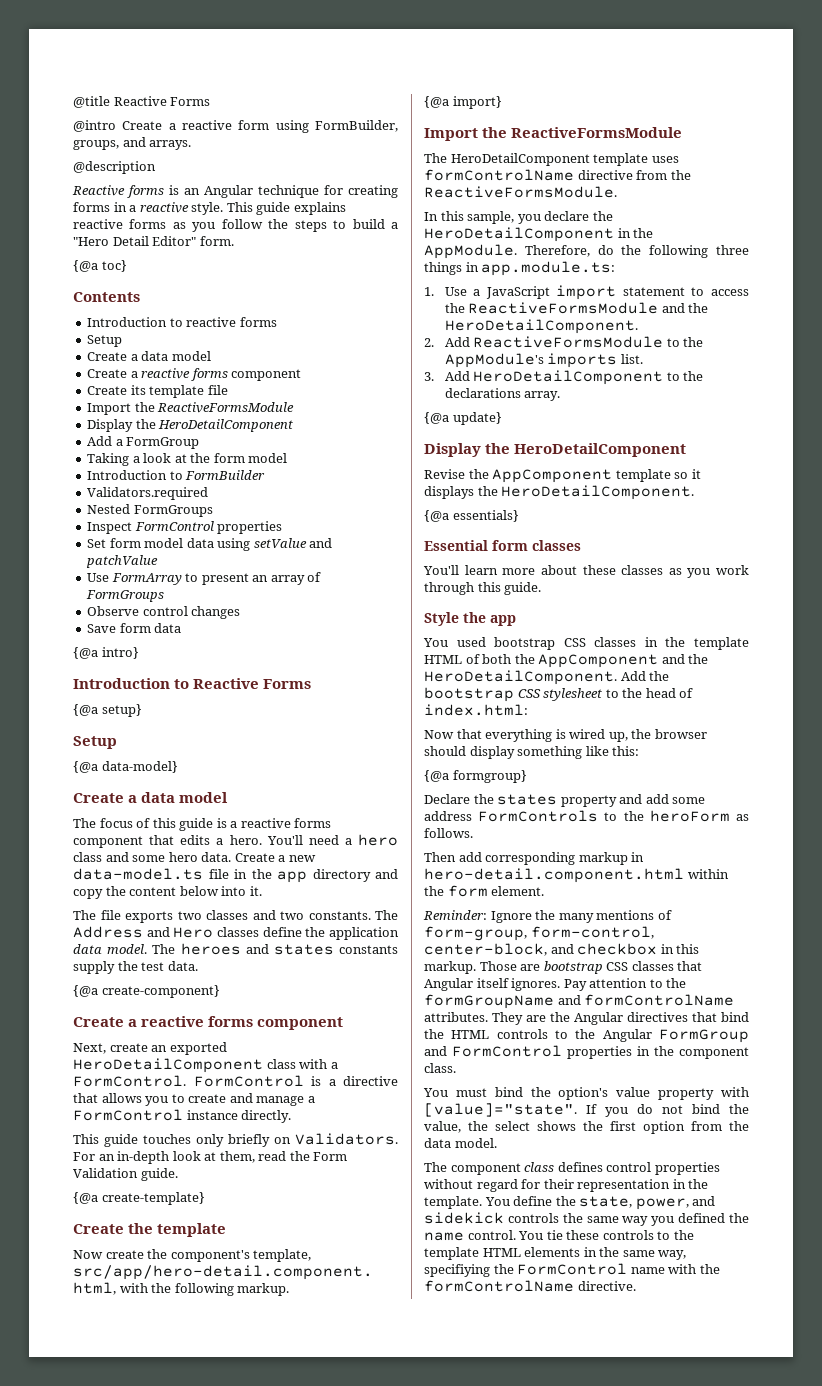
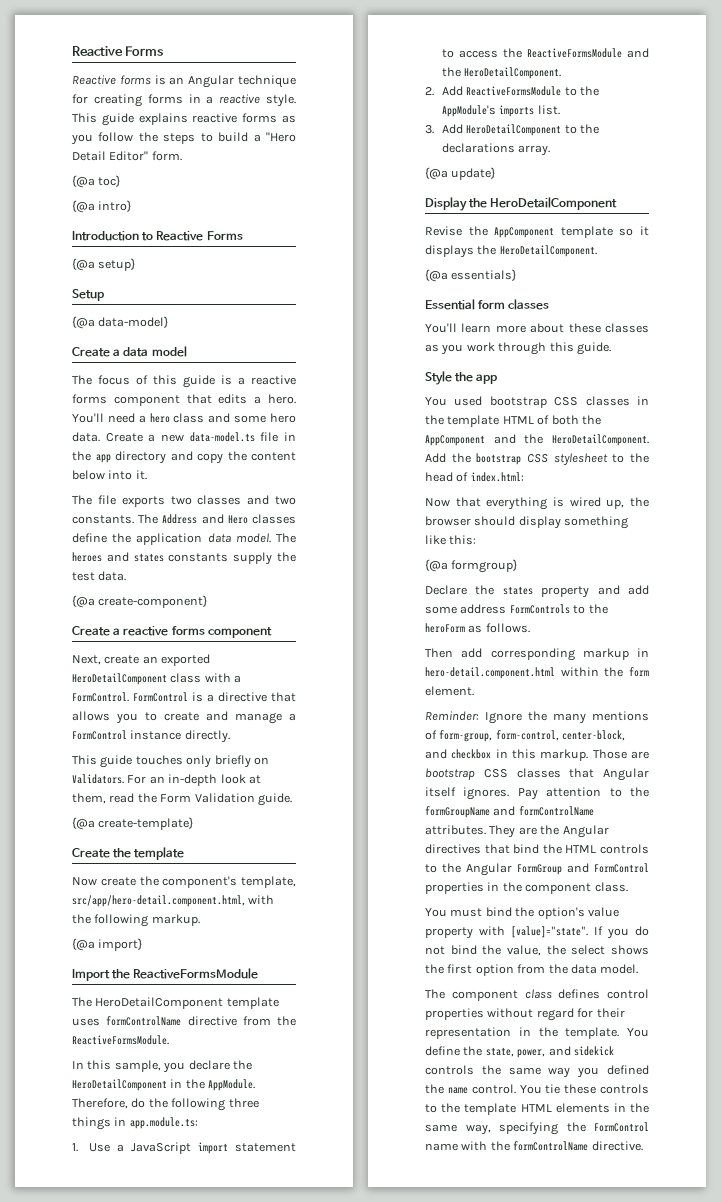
[73,96,211,108] [73,120,398,133] [73,137,192,150] [73,161,156,174] @title Reactive Forms // @intro Create a reactive form using FormBuilder, groups, and arrays. // @description -> [72,46,164,56] Reactive Forms
[73,292,140,302] [87,317,277,327] [87,335,123,347] [87,351,211,361] [87,368,302,381] [87,385,228,398] [87,402,295,415] [87,419,294,432] [87,436,200,449] [87,453,288,466] [87,470,266,480] [87,487,209,500] [87,504,213,517] [87,521,283,534] [87,538,333,551] [86,555,159,568] [87,572,322,585] [86,590,165,602] [87,606,241,619] [87,623,182,633] // Contents // Introduction to reactive forms // Setup // Create a data model // Create a reactive forms component // Create its template file // Import the ReactiveFormsModule // Display the HeroDetailComponent // Add a FormGroup // Taking a look at the form model // Introduction to FormBuilder // Validators.required // Nested FormGroups // Inspect FormControl properties // Set form model data using setValue and patchValue // Use FormArray to present an array of FormGroups // Observe control changes // Save form data -> (121, 181) none
[424,1264,490,1277] specifiying -> [499,1122,558,1135] specifying

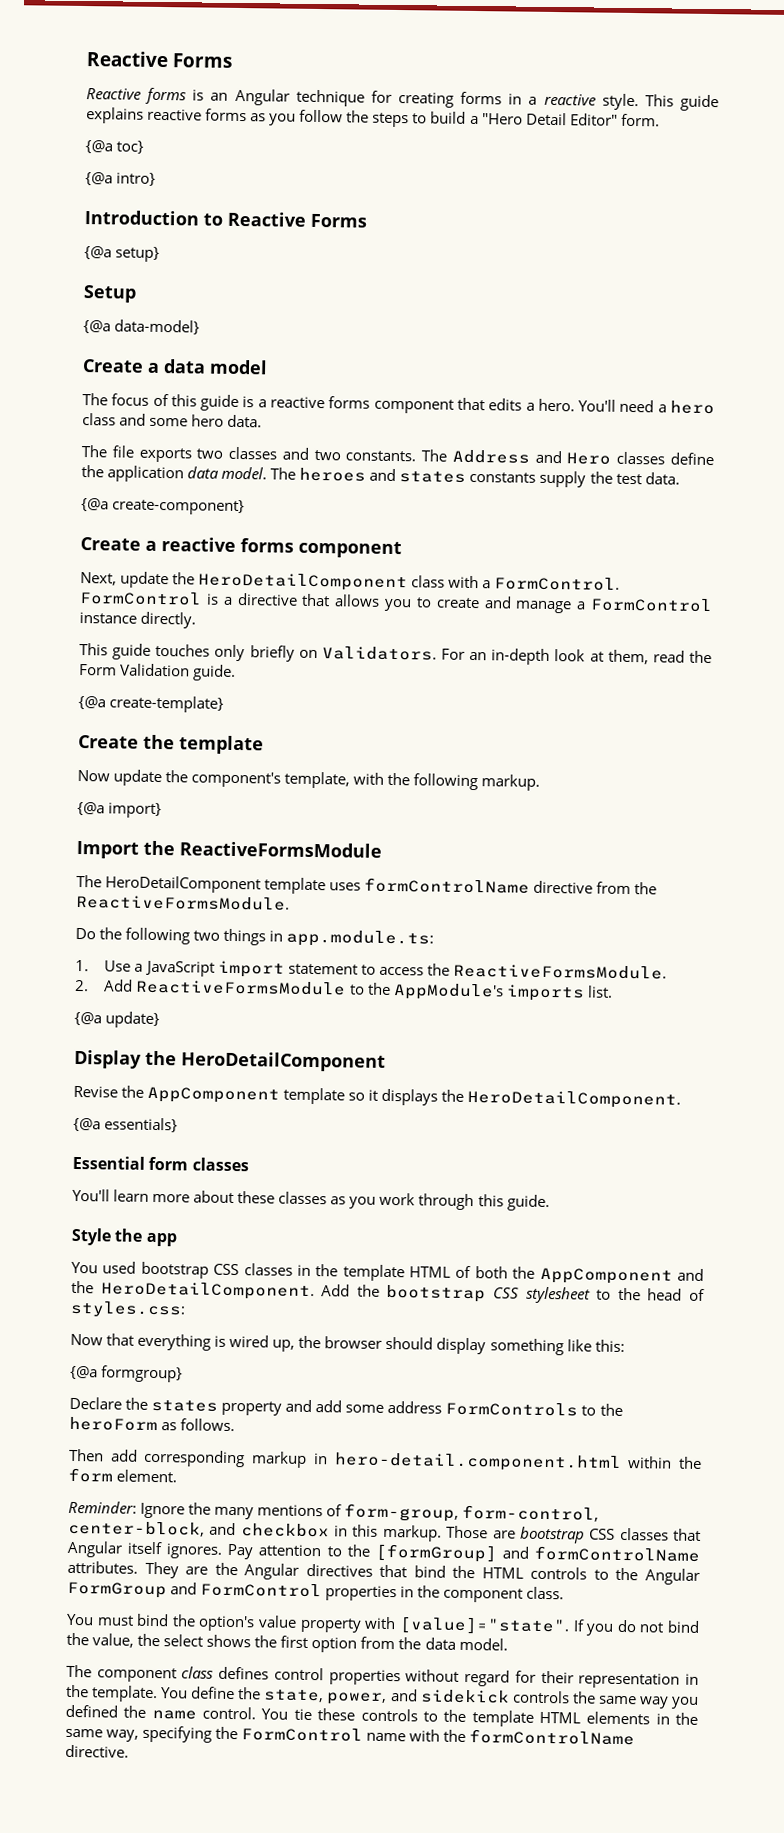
[105,432,296,442] [72,451,296,464] [72,470,147,480] Create a new data-model.ts file in the app directory and copy the content below into it. -> (263, 421) none
[104,654,211,666] create an exported -> [120,571,196,589] update the
[100,877,136,886] create -> [113,769,163,787] update
[72,895,245,907] src/app/hero-detail.component.html, -> (351, 780) none
[72,1060,252,1073] [72,1079,256,1091] [72,1098,259,1111] In this sample, you declare the HeroDetailComponent in the AppModule. Therefore, do the following three -> [75,927,221,945] Do the following two
[527,48,649,58] [442,67,562,79] ReactiveFormsModule and the HeroDetailComponent. -> [452,963,667,980] ReactiveFormsModule.
[425,124,600,136] [442,143,551,156] // 3. Add HeroDetailComponent to the declarations array. -> (613, 991) none
[470,472,524,482] index.html: -> [70,1300,186,1318] styles.css:
[425,806,490,818] formGroupName -> [374,1543,497,1563] [formGroup]

